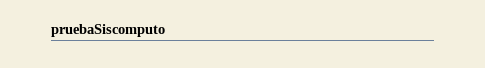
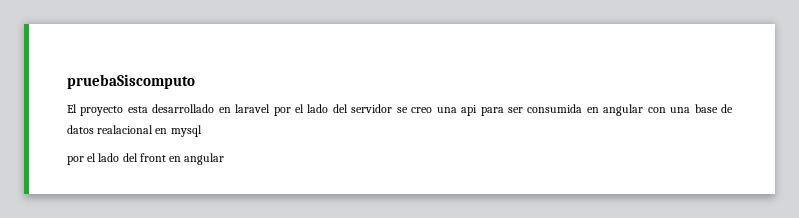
(165, 30) none -> [67,104,733,116] [67,125,202,137] [67,153,225,165] // El proyecto esta desarrollado en laravel por el lado del servidor se creo una api para ser consumida en angular con una base de datos realacional en mysql // por el lado del front en angular

